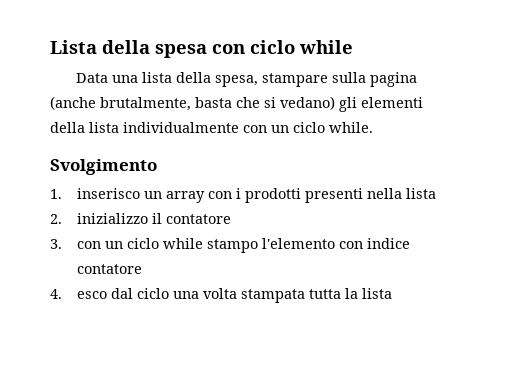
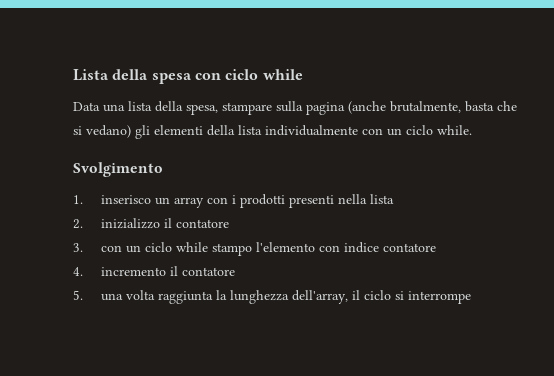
[76,288,392,303] esco dal ciclo una volta stampata tutta la lista -> [100,266,235,276] [73,290,471,304] incremento il contatore // 5. una volta raggiunta la lunghezza dell'array, il ciclo si interrompe

